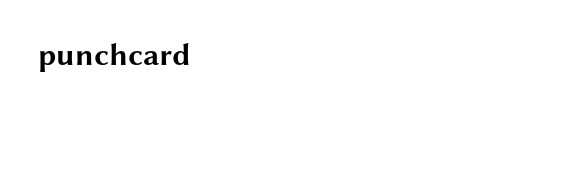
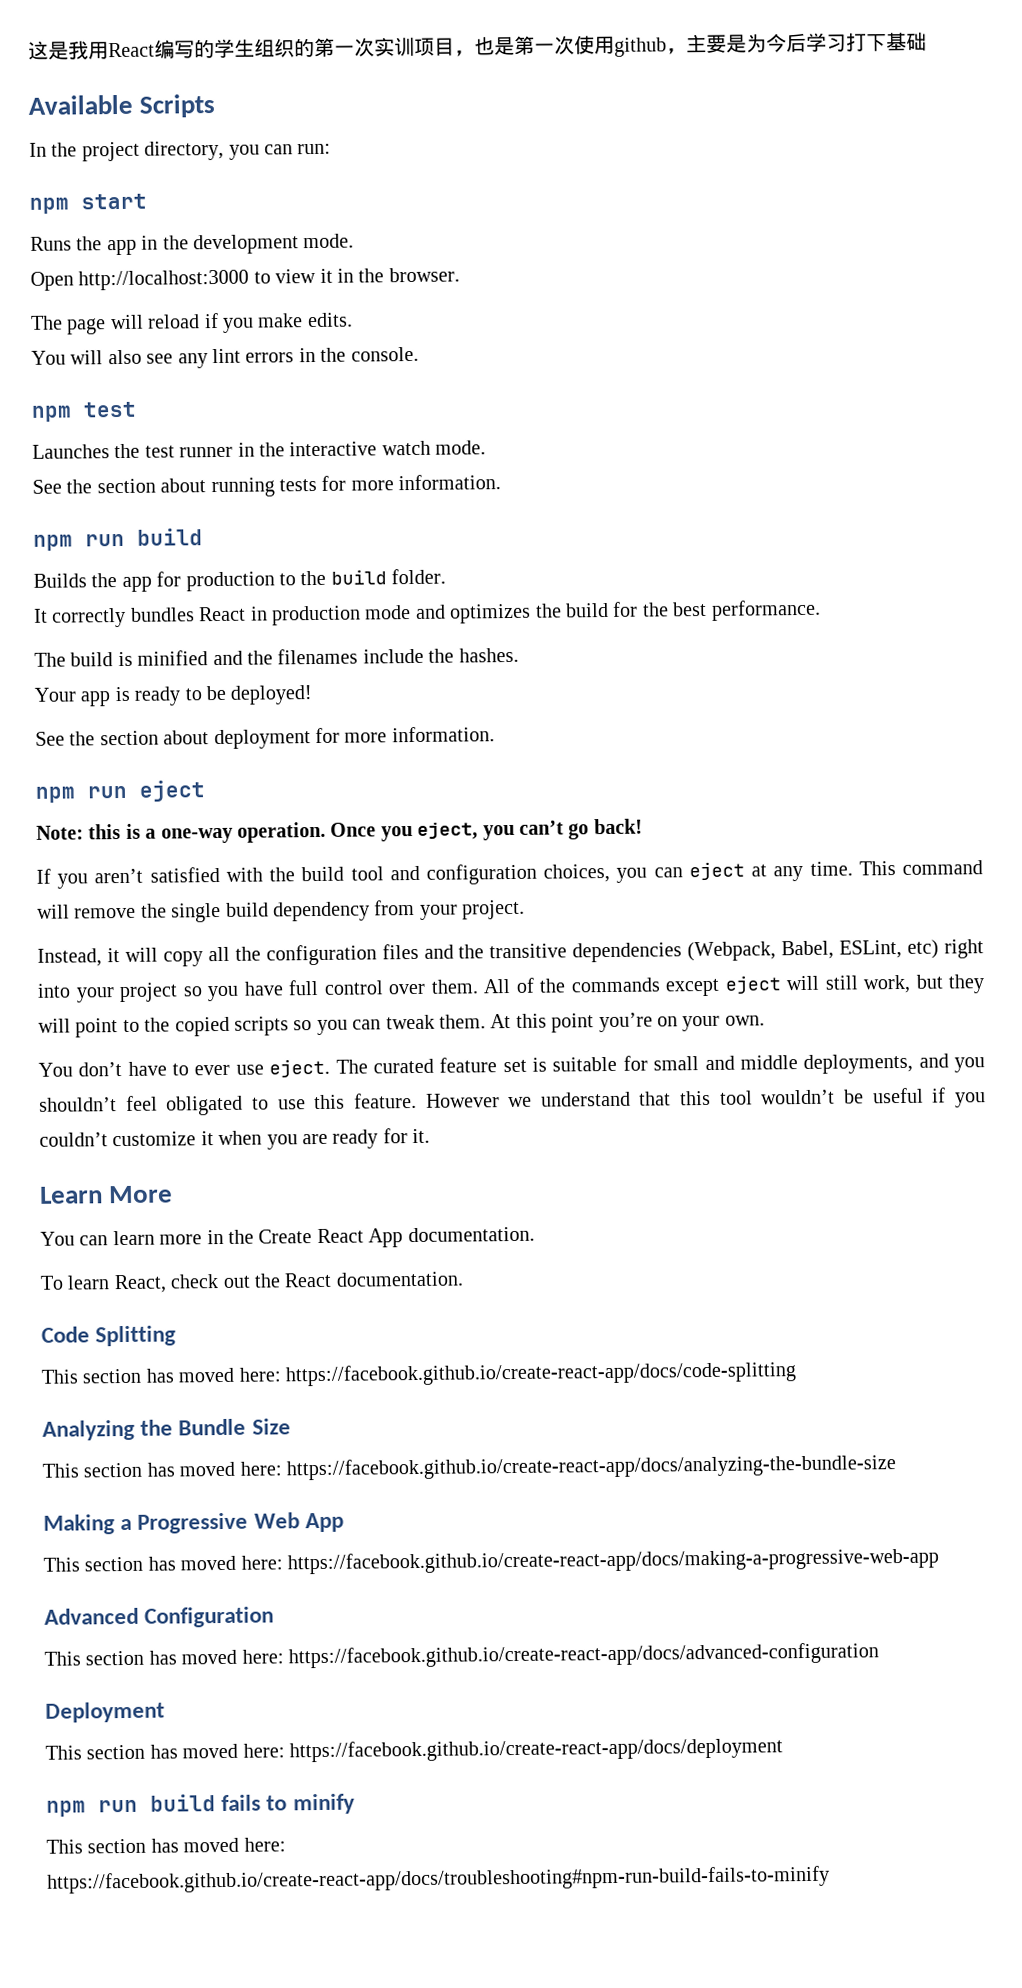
[38,43,191,72] punchcard -> [28,31,927,60] [28,93,216,118] [29,140,332,162] [29,193,147,214] [30,233,355,256] [30,267,460,291] [30,312,353,335] [31,346,419,369] [31,401,137,422] [32,440,487,459] [32,474,502,498] [33,528,203,551] [33,568,447,592] [34,599,821,628] [34,647,519,667] [34,685,314,707] [35,726,495,750] [35,780,205,803] [36,818,643,844] [36,860,983,889] [37,899,526,923] [37,939,984,967] [37,974,985,1003] [38,1012,765,1038] [38,1053,985,1078] [39,1087,986,1116] [39,1128,431,1150] [39,1185,174,1204] [40,1226,535,1248] [40,1271,463,1294] [41,1325,177,1347] [41,1361,797,1387] [42,1418,291,1441] [42,1454,896,1481] [43,1512,344,1535] [43,1547,939,1575] [44,1606,275,1628] [44,1642,879,1669] [45,1701,165,1723] [45,1737,783,1763] [46,1793,355,1817] [46,1837,286,1854] [47,1865,830,1894] 这是我用React编写的学生组织的第一次实训项目，也是第一次使用github，主要是为今后学习打下基础 // Available Scripts // In the project directory, you can run: // npm start // Runs the app in the development mode. // Open http://localhost:3000 to view it in the browser. // The page will reload if you make edits. // You will also see any lint errors in the console. // npm test // Launches the test runner in the interactive watch mode. // See the section about running tests for more information. // npm run build // Builds the app for production to the build folder. // It correctly bundles React in production mode and optimizes the build for the best performance. // The build is minified and the filenames include the hashes. // Your app is ready to be deployed! // See the section about deployment for more information. // npm run eject // Note: this is a one-way operation. Once you eject, you can’t go back! // If you aren’t satisfied with the build tool and configuration choices, you can eject at any time. This command will remove the single build dependency from your project. // Instead, it will copy all the configuration files and the transitive dependencies (Webpack, Babel, ESLint, etc) right into your project so you have full control over them. All of the commands except eject will still work, but they will point to the copied scripts so you can tweak them. At this point you’re on your own. // You don’t have to ever use eject. The curated feature set is suitable for small and middle deployments, and you shouldn’t feel obligated to use this feature. However we understand that this tool wouldn’t be useful if you couldn’t customize it when you are ready for it. // Learn More // You can learn more in the Create React App documentation. // To learn React, check out the React documentation. // Code Splitting // This section has moved here: https://facebook.github.io/create-react-app/docs/code-splitting // Analyzing the Bundle Size // This section has moved here: https://facebook.github.io/create-react-app/docs/analyzing-the-bundle-size // Making a Progressive Web App // This section has moved here: https://facebook.github.io/create-react-app/docs/making-a-progressive-web-app // Advanced Configuration // This section has moved here: https://facebook.github.io/create-react-app/docs/advanced-configuration // Deployment // This section has moved here: https://facebook.github.io/create-react-app/docs/deployment // npm run build fails to minify // This section has moved here: https://facebook.github.io/create-react-app/docs/troubleshooting#npm-run-build-fails-to-minify

